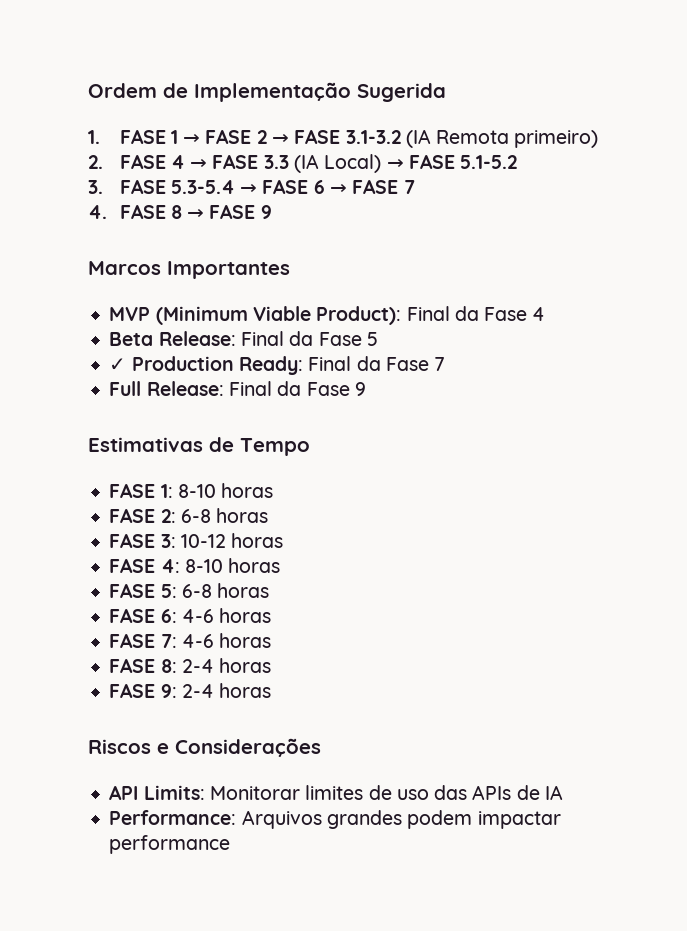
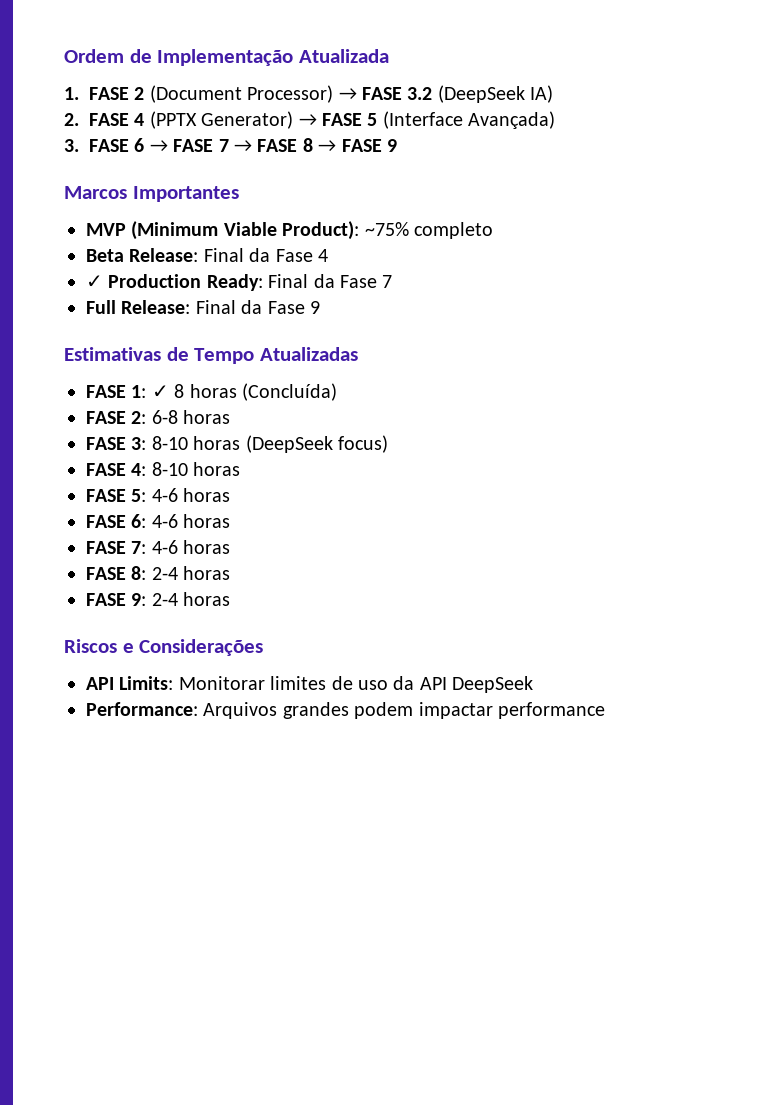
[357,83,446,102] Sugerida -> [299,49,390,63] Atualizada
[170,129,599,148] [88,154,518,173] 1 → FASE 2 → FASE 3.1-3.2 (IA Remota primeiro) // 2. FASE 4 → FASE 3.3 (IA Local) → FASE 5.1-5.2 -> [134,85,554,103] [64,111,556,129] 2 (Document Processor) → FASE 3.2 (DeepSeek IA) // 2. FASE 4 (PPTX Generator) → FASE 5 (Interface Avançada)
[170,179,309,194] 5.3-5.4 → FASE -> (129, 145) none
[88,205,107,219] // 4. -> [234,140,253,152] →
[406,306,546,321] Final da Fase 4 -> [364,222,493,239] ~75% completo
[366,332,378,346] 5 -> [318,249,328,262] 4
(310, 447) none -> [260,347,359,361] Atualizadas
[177,483,274,498] 8-10 horas -> [151,383,337,401] ✓ 8 horas (Concluída)
[180,533,284,548] 10-12 horas -> [151,435,388,453] 8-10 horas (DeepSeek focus)
[181,584,212,598] 6-8 -> [151,488,178,502] 4-6
[434,785,563,800] das APIs de IA -> [393,676,534,693] da API DeepSeek

